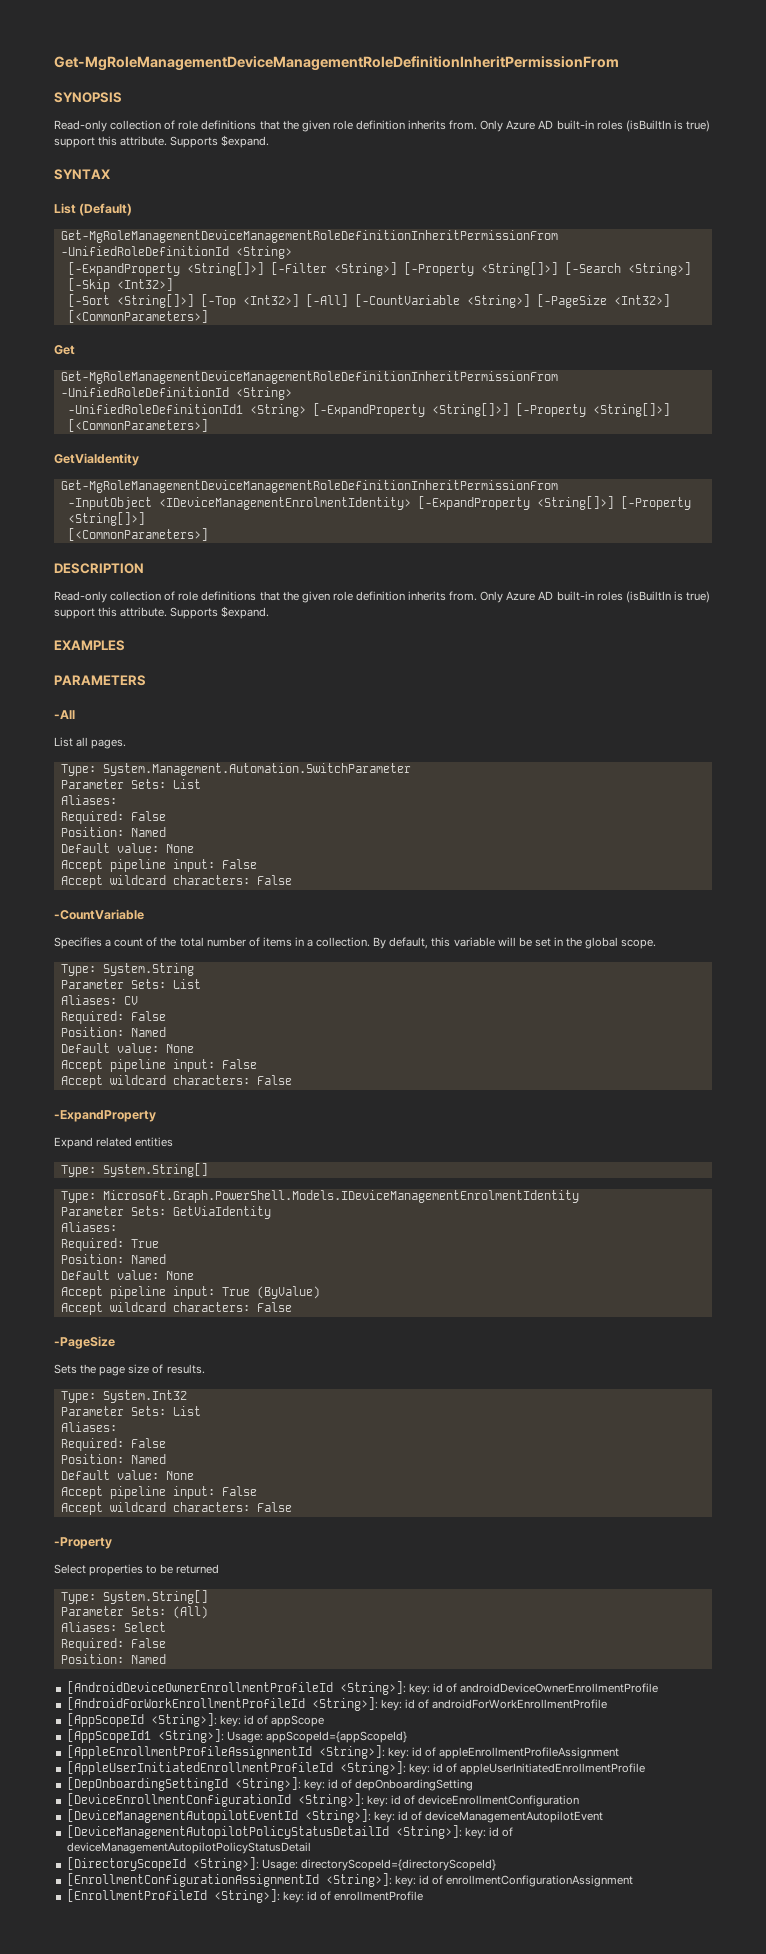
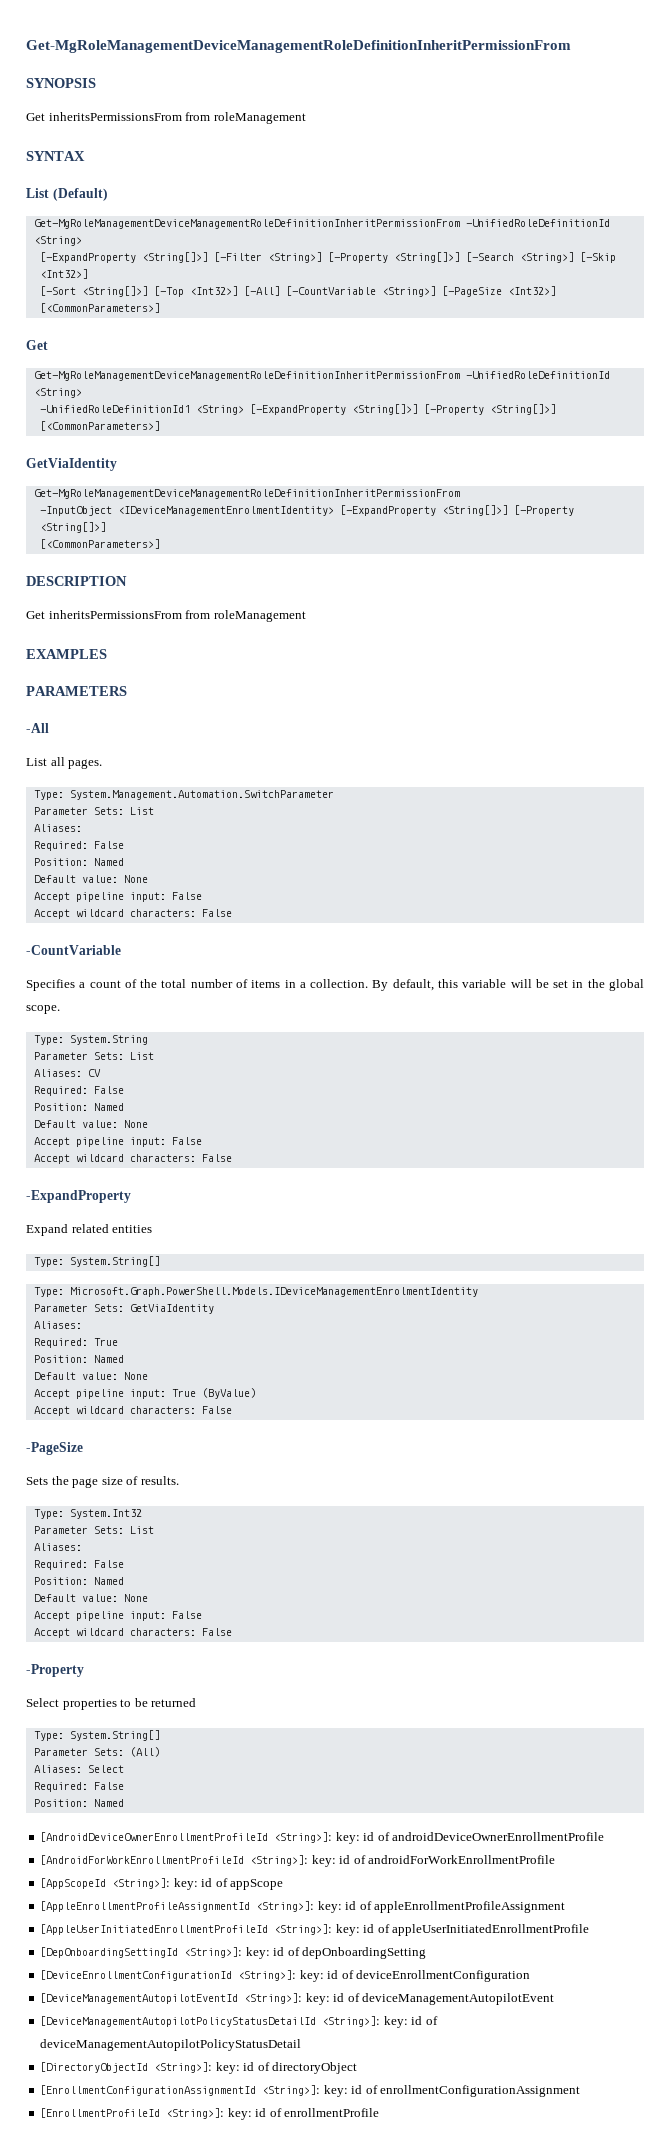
[54,120,710,132] [54,135,270,148] Read-only collection of role definitions that the given role definition inherits from. Only Azure AD built-in roles (isBuiltIn is true) support this attribute. Supports $expand. -> [26,112,306,124] Get inheritsPermissionsFrom from roleManagement
[54,591,710,603] [54,606,270,619] Read-only collection of role definitions that the given role definition inherits from. Only Azure AD built-in roles (isBuiltIn is true) support this attribute. Supports $expand. -> [26,610,306,622] Get inheritsPermissionsFrom from roleManagement
[66,1729,407,1743] // [AppScopeId1 <String>]: Usage: appScopeId={appScopeId} -> (284, 1884) none
[66,1857,496,1871] [DirectoryScopeId <String>]: Usage: directoryScopeId={directoryScopeId} -> [40,2062,358,2074] [DirectoryObjectId <String>]: key: id of directoryObject

